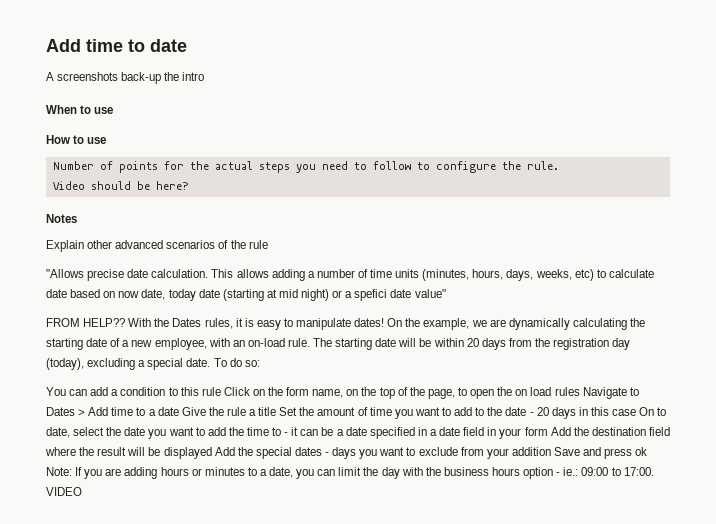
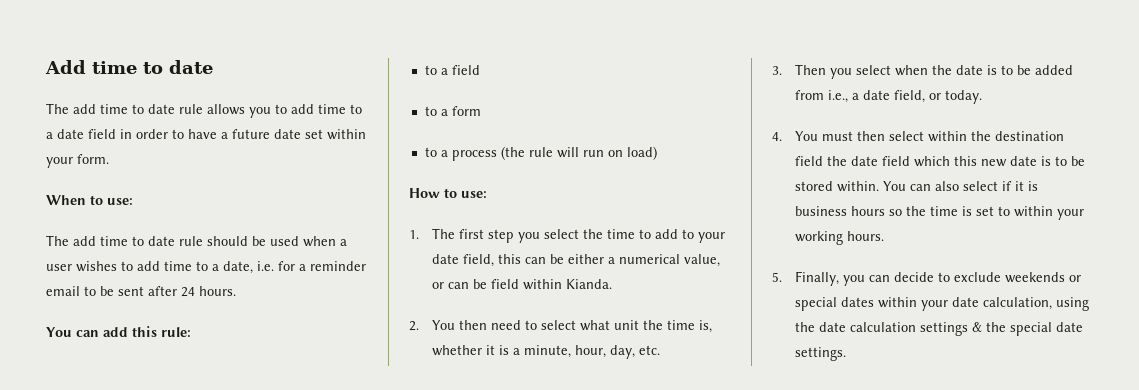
[46,72,205,84] [46,105,114,114] [46,135,107,144] [52,161,559,173] [52,181,189,190] [46,214,77,223] [46,240,268,252] [46,269,654,281] [46,289,446,301] [46,318,645,330] [46,338,631,350] [46,358,260,370] [46,387,639,399] [46,407,667,419] [46,427,670,439] [45,447,648,459] [46,467,654,479] [46,487,82,496] A screenshots back-up the intro // When to use // How to use // Number of points for the actual steps you need to follow to configure the rule. // Video should be here? // Notes // Explain other advanced scenarios of the rule // "Allows precise date calculation. This allows adding a number of time units (minutes, hours, days, weeks, etc) to calculate date based on now date, today date (starting at mid night) or a spefici date value" // FROM HELP?? With the Dates rules, it is easy to manipulate dates! On the example, we are dynamically calculating the starting date of a new employee, with an on-load rule. The starting date will be within 20 days from the registration day (today), excluding a special date. To do so: // You can add a condition to this rule Click on the form name, on the top of the page, to open the on load rules Navigate to Dates > Add time to a date Give the rule a title Set the amount of time you want to add to the date - 20 days in this case On to date, select the date you want to add the time to - it can be a date specified in a date field in your form Add the destination field where the result will be displayed Add the special dates - days you want to exclude from your addition Save and press ok Note: If you are adding hours or minutes to a date, you can limit the day with the business hours option - ie.: 09:00 to 17:00. VIDEO -> [46,103,362,118] [46,129,366,140] [46,154,109,168] [46,195,133,205] [46,235,347,247] [46,261,366,274] [46,286,236,297] [46,326,191,337] [424,65,480,75] [424,106,481,116] [424,146,657,161] [409,188,487,198] [409,228,726,243] [432,254,721,267] [432,279,613,290] [409,320,713,333] [432,345,661,359] [772,64,1074,79] [795,90,983,104] [772,131,1065,142] [795,156,1086,167] [795,181,1039,192] [795,206,1085,220] [795,231,885,245] [772,271,1082,286] [795,297,1090,311] [795,322,1084,336] [795,347,847,361] The add time to date rule allows you to add time to a date field in order to have a future date set within your form. // When to use: // The add time to date rule should be used when a user wishes to add time to a date, i.e. for a reminder email to be sent after 24 hours. // You can add this rule: // to a field // to a form // to a process (the rule will run on load) // How to use: // 1. The first step you select the time to add to your date field, this can be either a numerical value, or can be field within Kianda. // 2. You then need to select what unit the time is, whether it is a minute, hour, day, etc. // 3. Then you select when the date is to be added from i.e., a date field, or today. // 4. You must then select within the destination field the date field which this new date is to be stored within. You can also select if it is business hours so the time is set to within your working hours. // 5. Finally, you can decide to exclude weekends or special dates within your date calculation, using the date calculation settings & the special date settings.

